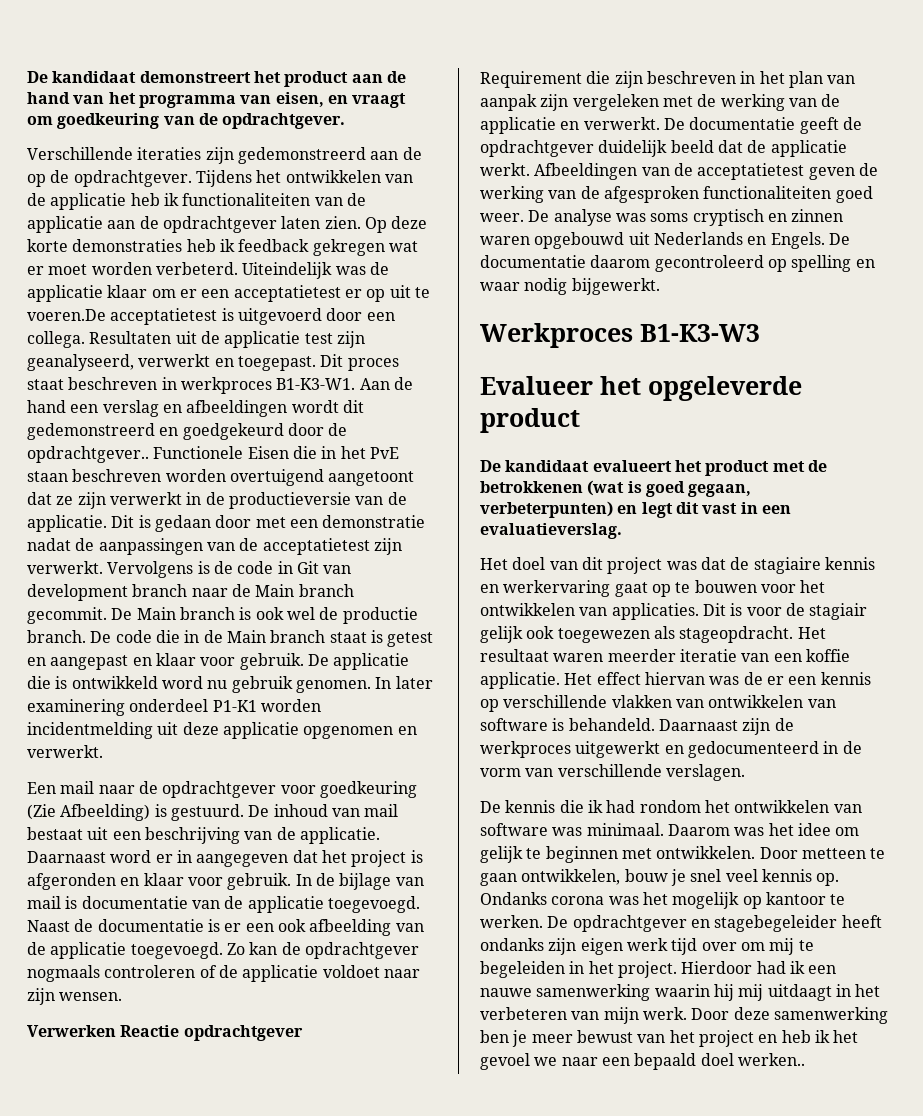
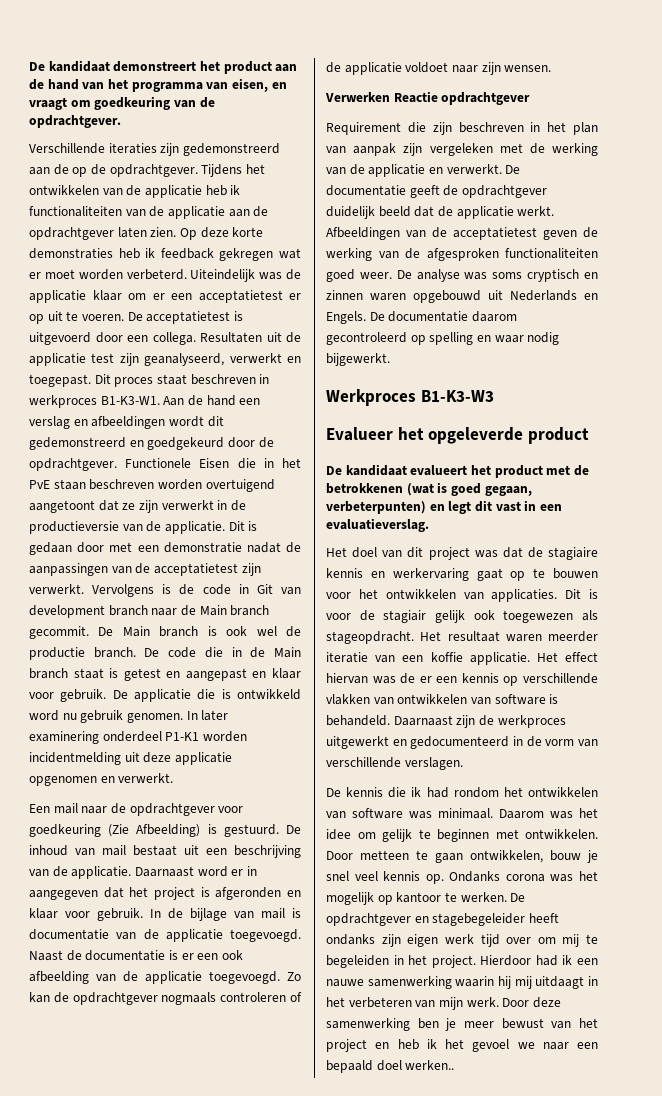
[27,309,106,321] voeren.De -> [81,312,143,321] voeren. De
[27,446,149,463] opdrachtgever.. -> [29,458,117,471] opdrachtgever.

